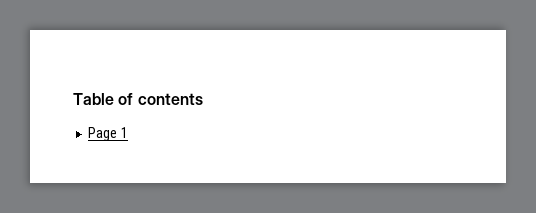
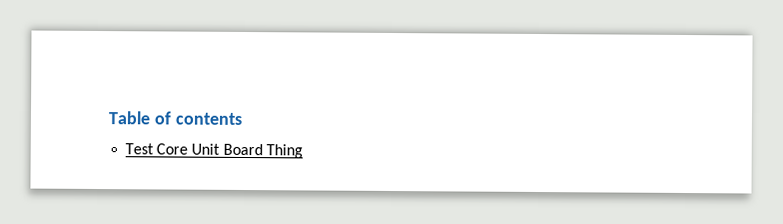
[88,127,129,141] Page 1 -> [125,143,303,159] Test Core Unit Board Thing

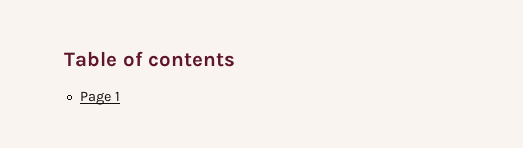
[125,143,303,159] Test Core Unit Board Thing -> [79,91,120,105] Page 1

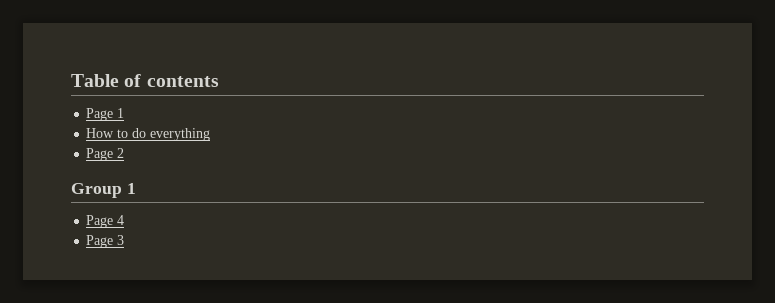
(120, 96) none -> [86,128,211,141] [86,148,125,161] [71,183,136,198] [86,215,125,228] [86,235,125,248] // How to do everything // Page 2 // Group 1 // Page 4 // Page 3

